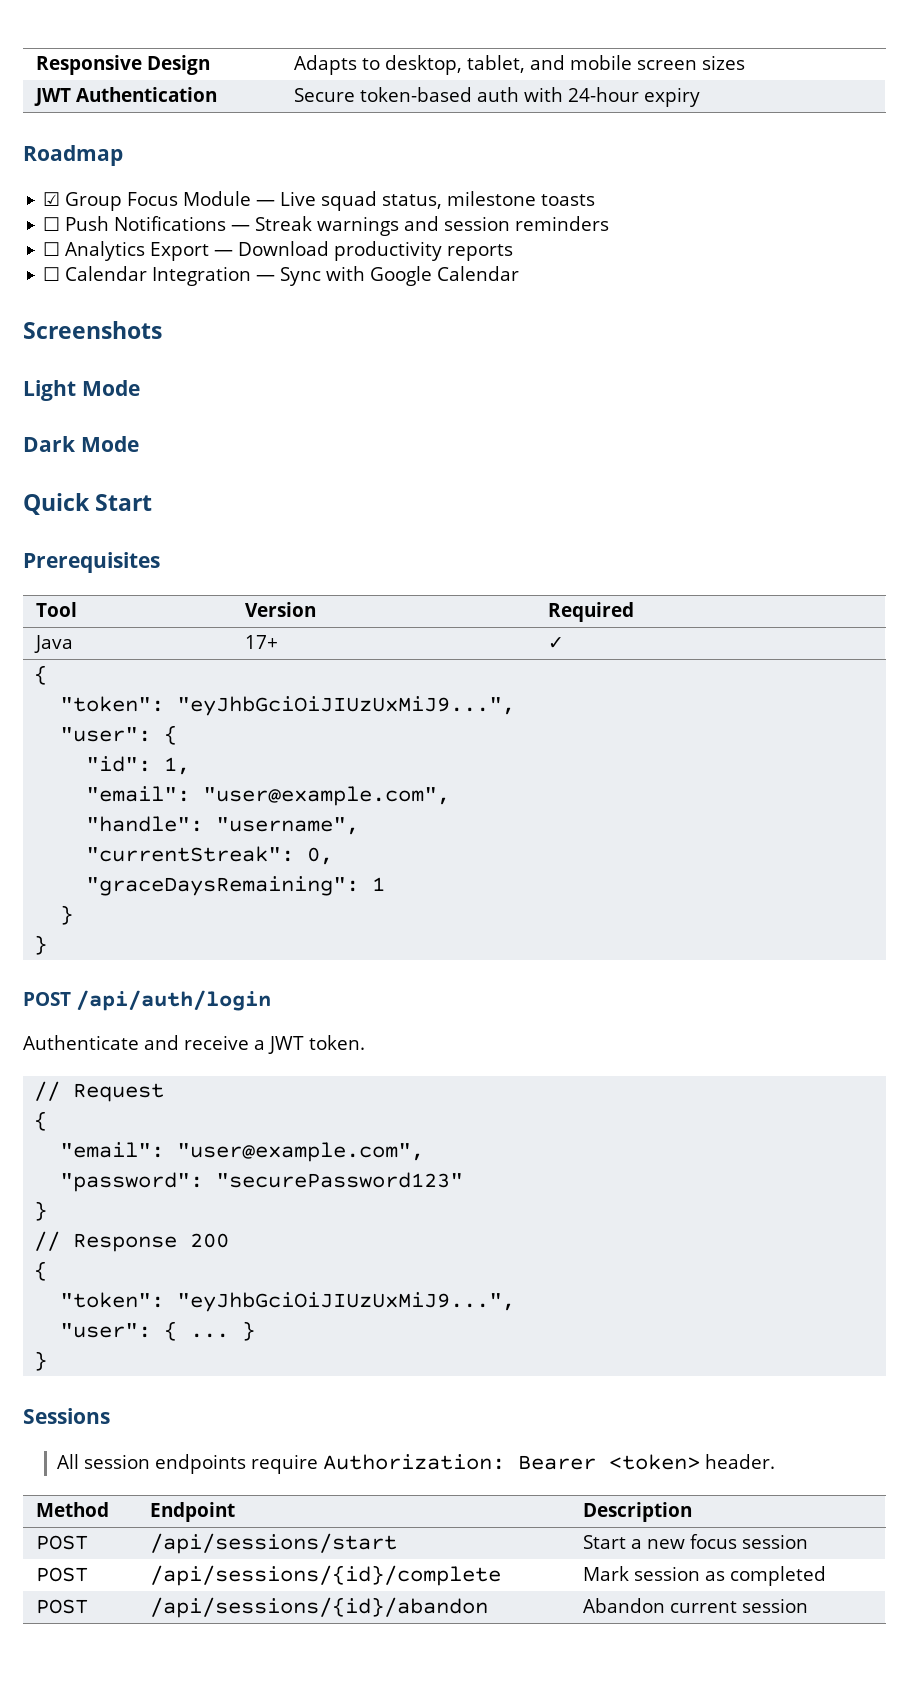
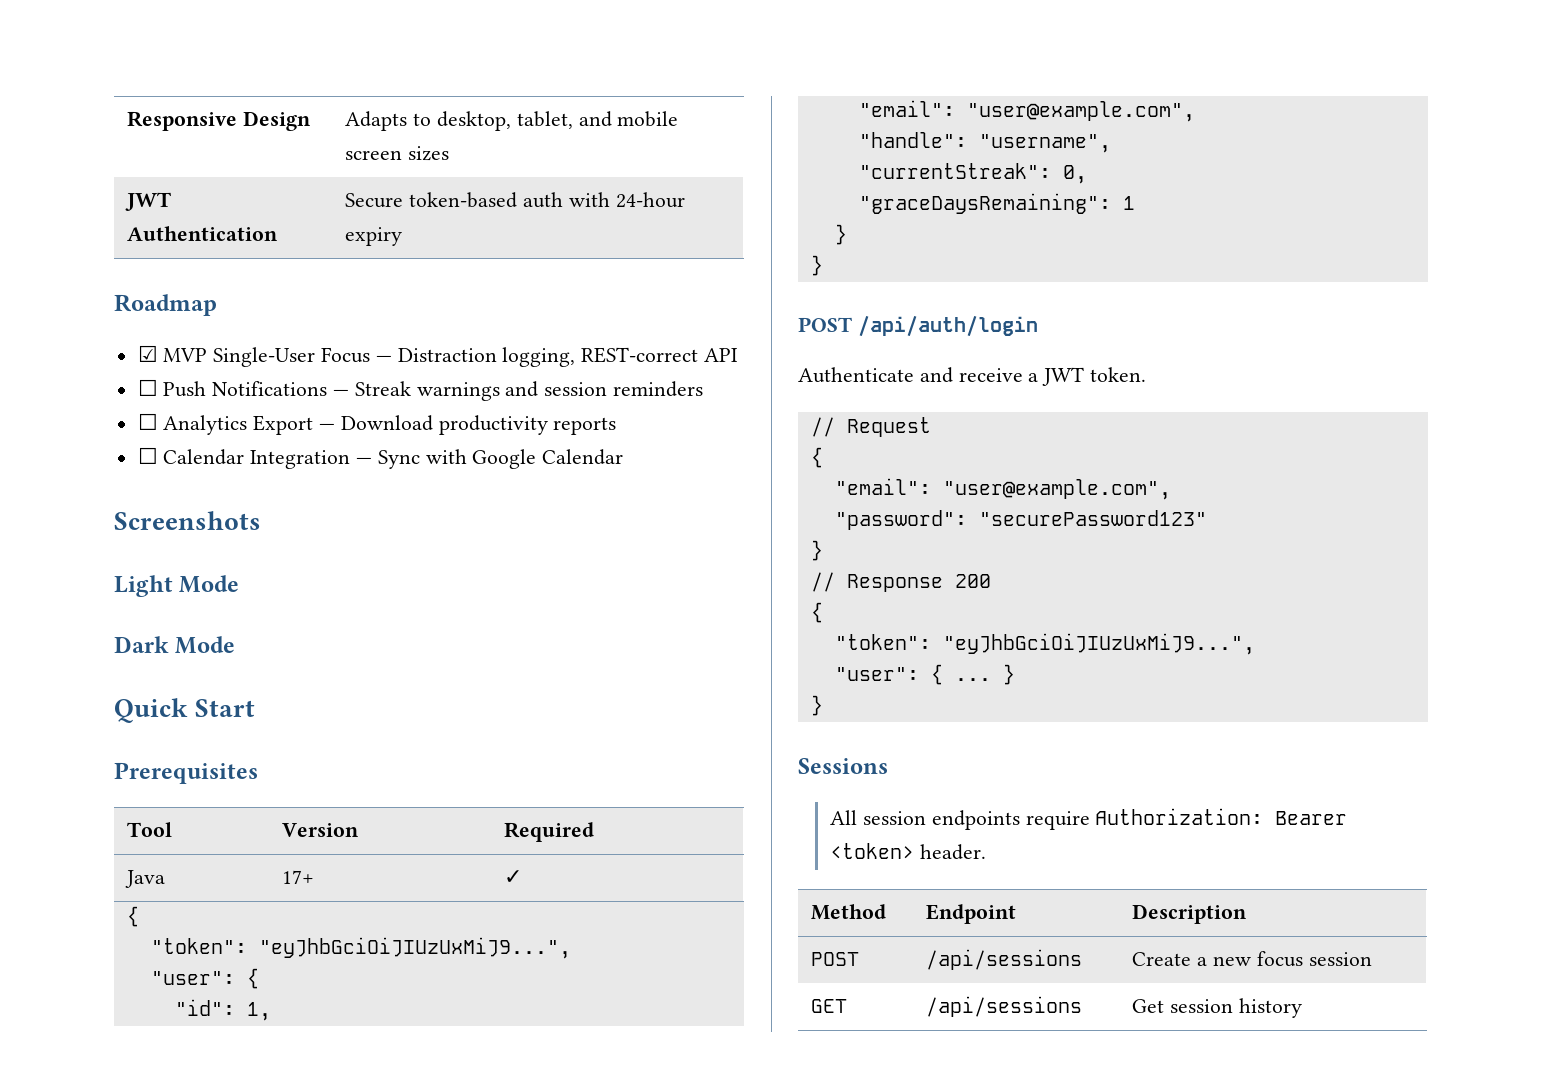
[65,191,596,211] Group Focus Module — Live squad status, milestone toasts -> [163,347,739,367] MVP Single-User Focus — Distraction logging, REST-correct API
[149,1533,397,1554] [582,1535,626,1549] /api/sessions/start | Start -> [926,949,1083,970] [1132,952,1192,966] /api/sessions | Create
[35,1567,88,1582] [149,1565,501,1586] [582,1566,826,1586] [35,1599,88,1614] [149,1597,488,1618] [582,1598,808,1613] POST | /api/sessions/{id}/complete | Mark session as completed // POST | /api/sessions/{id}/abandon | Abandon current session -> [811,999,848,1013] [926,996,1083,1017] [1132,998,1303,1018] GET | /api/sessions | Get session history

